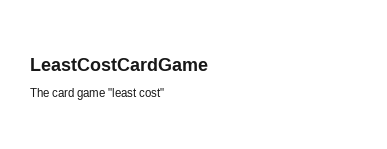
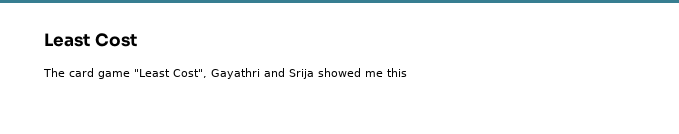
[30,58,208,71] LeastCostCardGame -> [44,33,137,47] Least Cost
[108,88,165,97] "least cost" -> [134,68,407,79] "Least Cost", Gayathri and Srija showed me this

